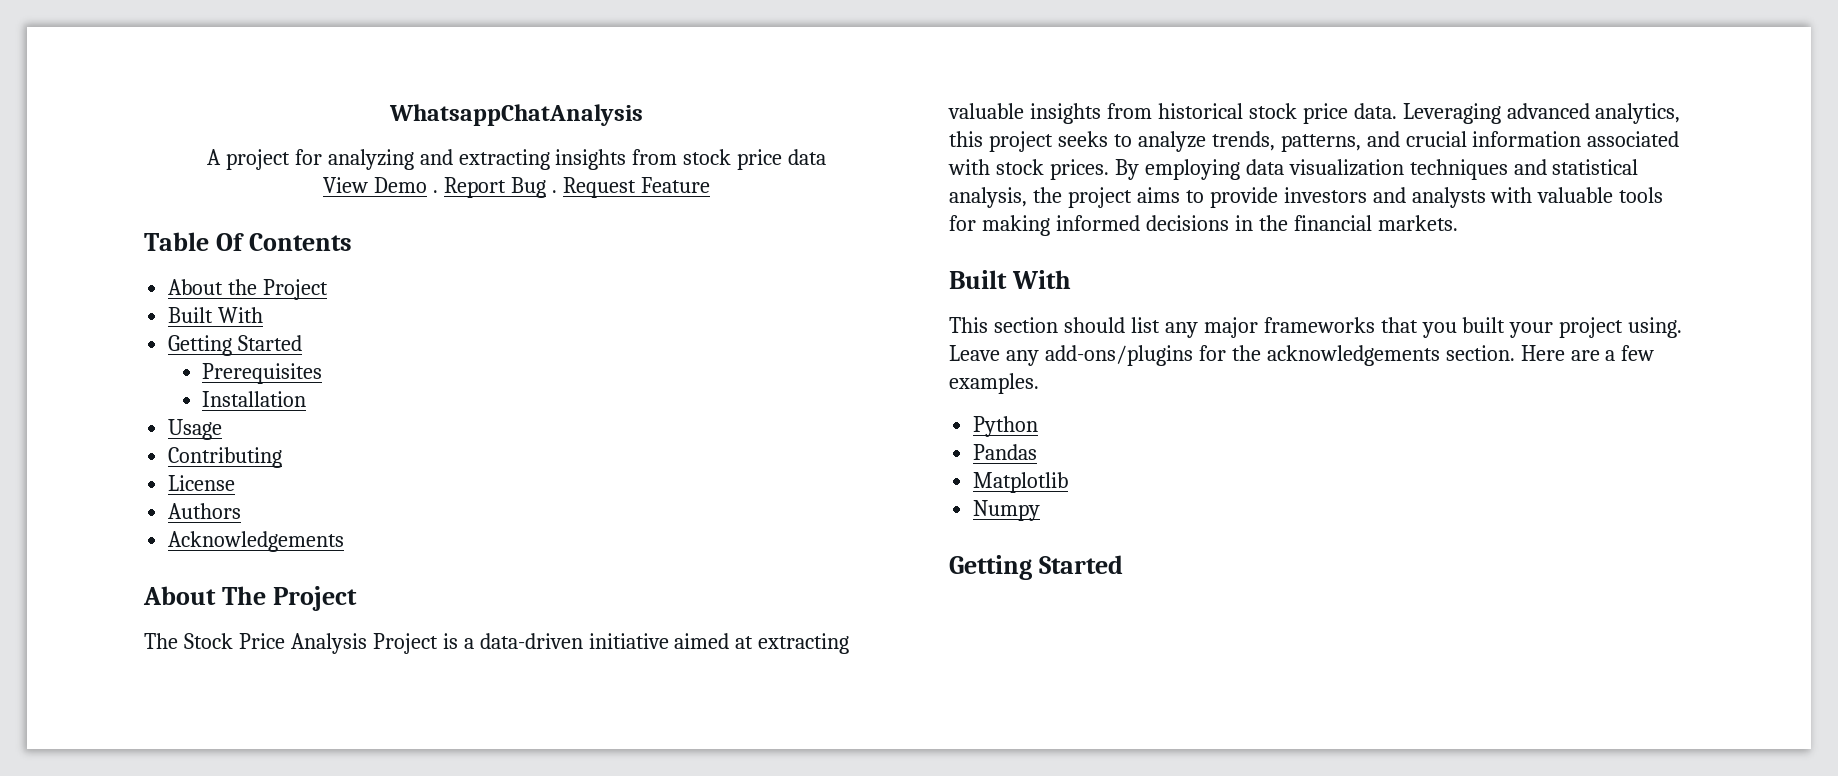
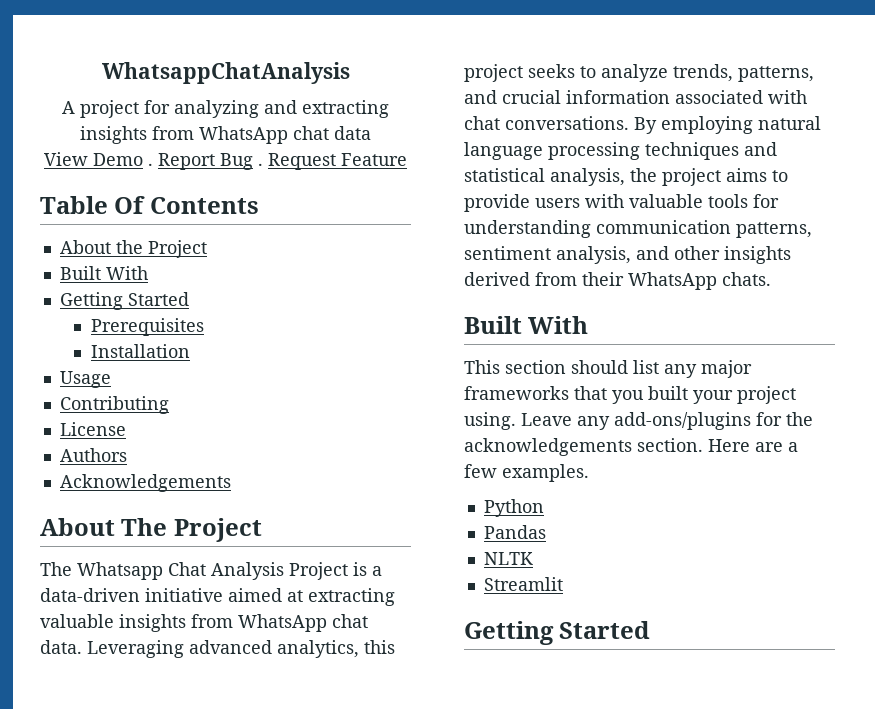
[683,149,783,170] stock price -> [199,126,329,144] WhatsApp chat
[183,633,285,649] Stock Price -> [77,562,206,580] Whatsapp Chat
[1157,103,1348,124] historical stock price -> [238,614,368,632] WhatsApp chat
[995,159,1404,180] stock prices. By employing data visualization -> [464,116,821,134] [464,142,640,160] chat conversations. By employing natural language processing
[1283,187,1486,208] investors and analysts -> [535,198,580,208] users
[981,215,1458,236] making informed decisions in the financial markets. -> [464,220,812,238] [464,246,791,264] [464,272,771,290] understanding communication patterns, sentiment analysis, and other insights derived from their WhatsApp chats.
[973,472,1069,493] [973,500,1041,521] Matplotlib // Numpy -> [483,552,533,565] [483,577,563,591] NLTK // Streamlit

